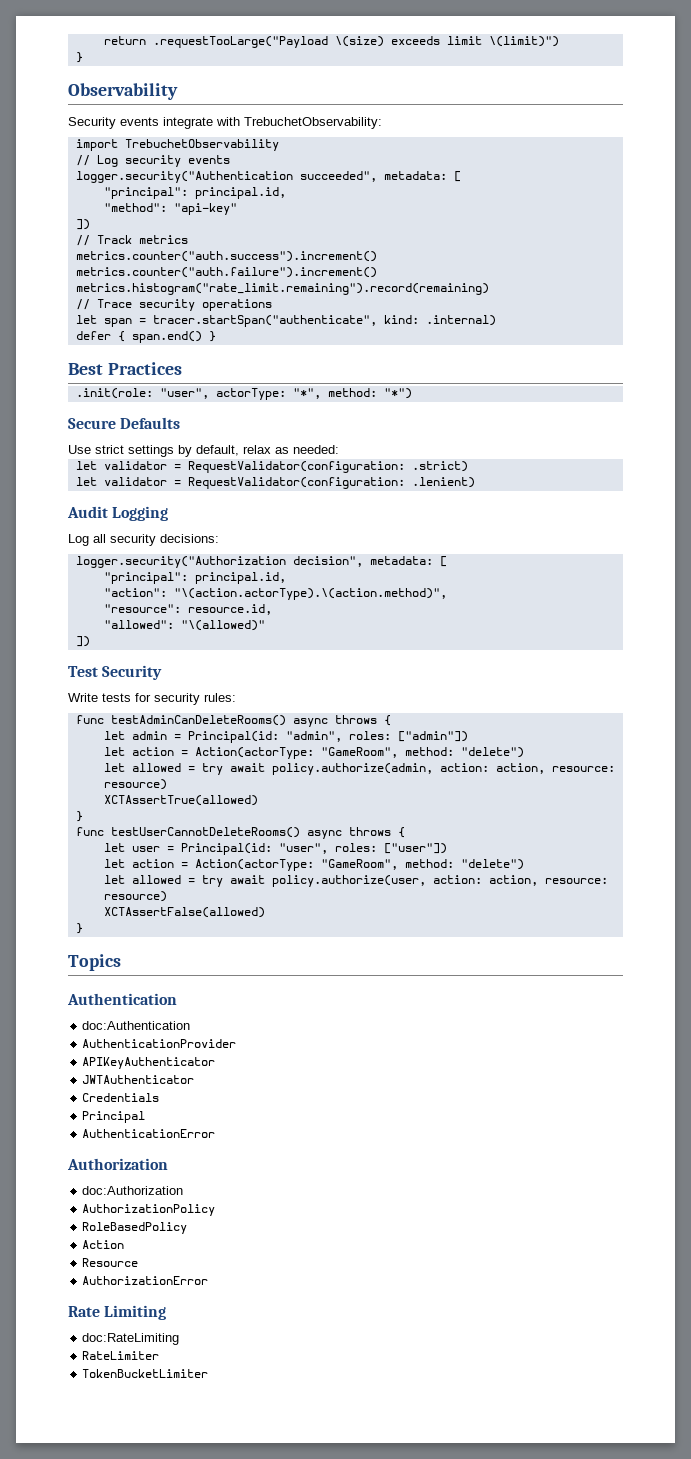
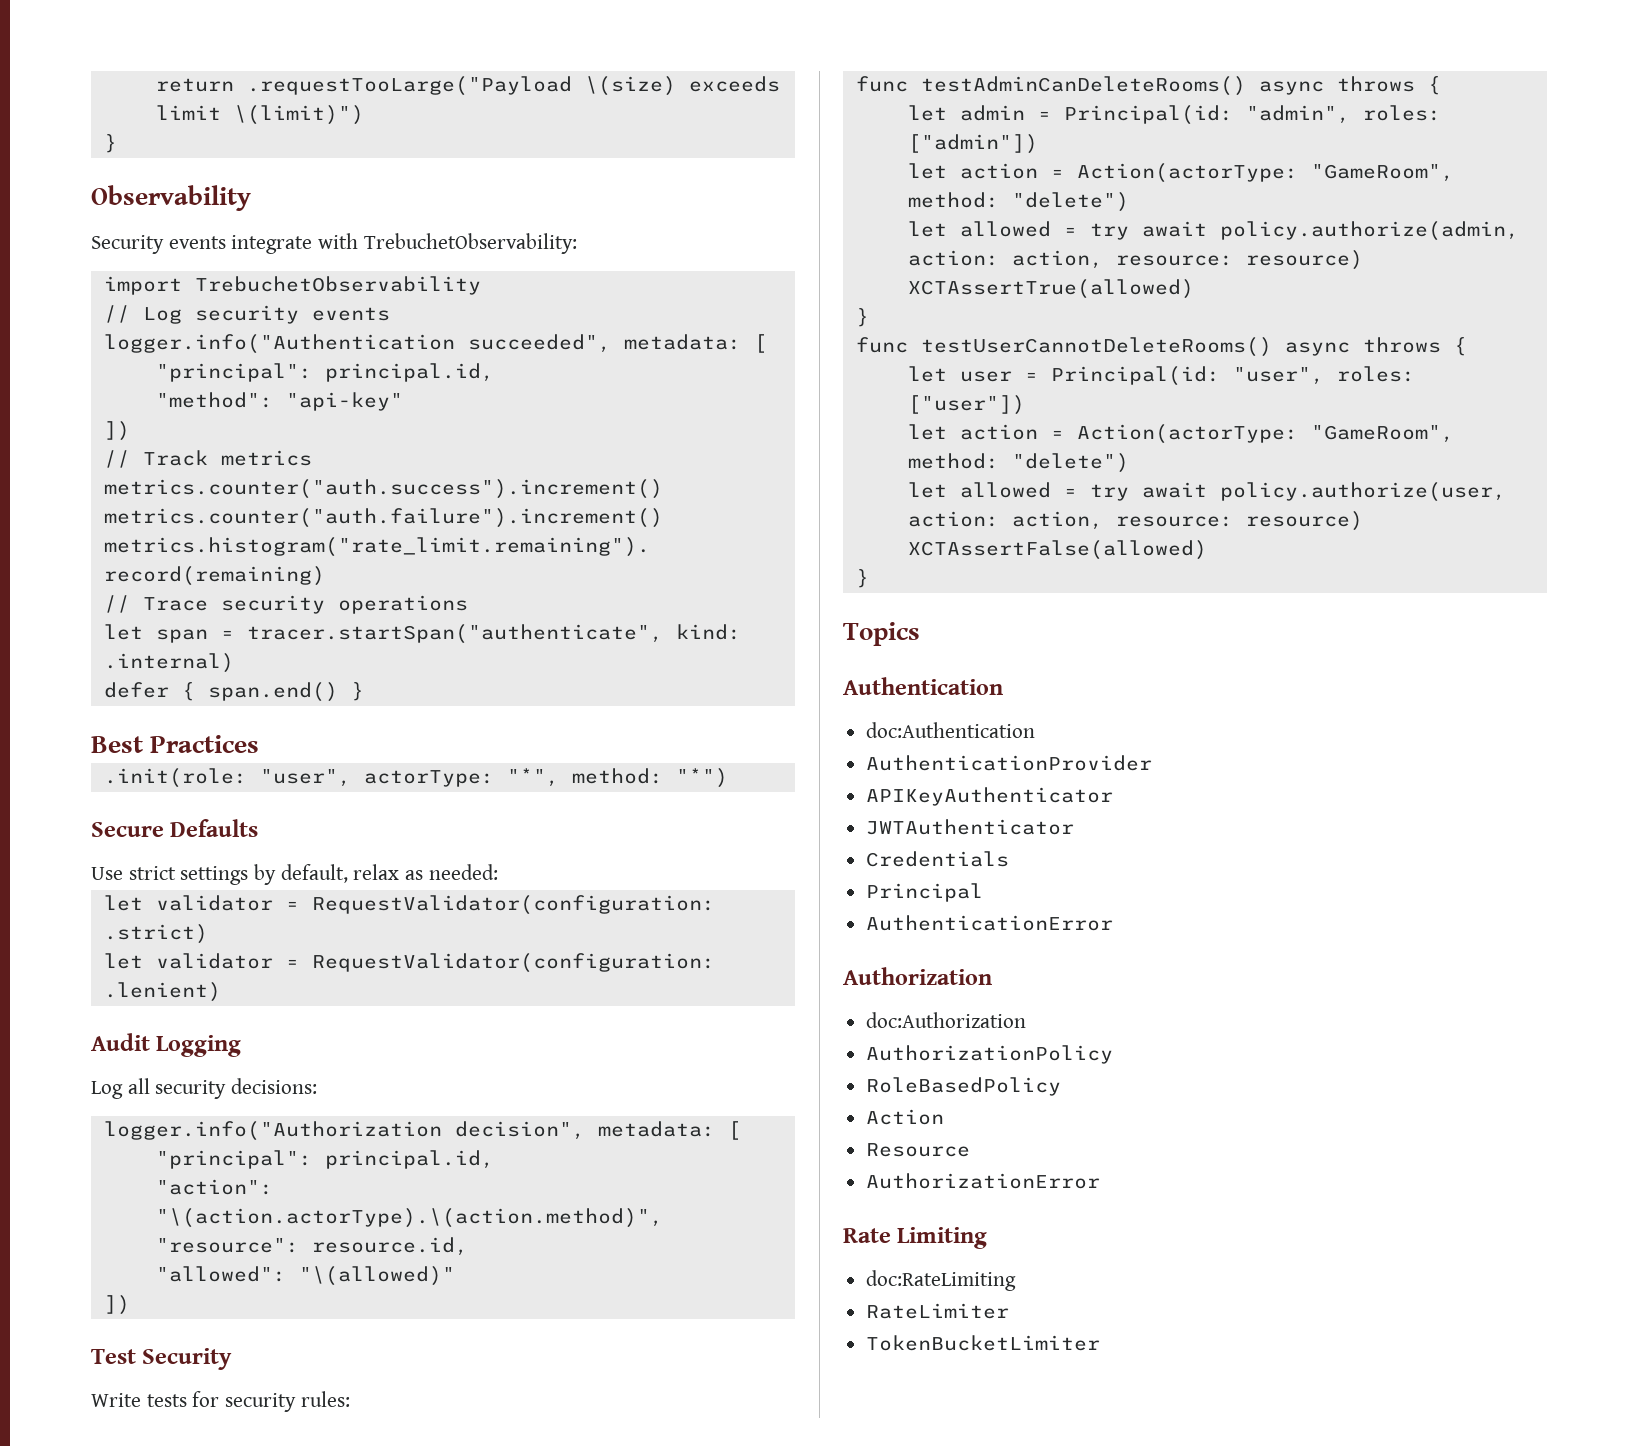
[75,171,293,183] logger.security("Authentication -> [103,334,455,354] logger.info("Authentication
[75,556,286,568] logger.security("Authorization -> [103,1121,442,1141] logger.info("Authorization

